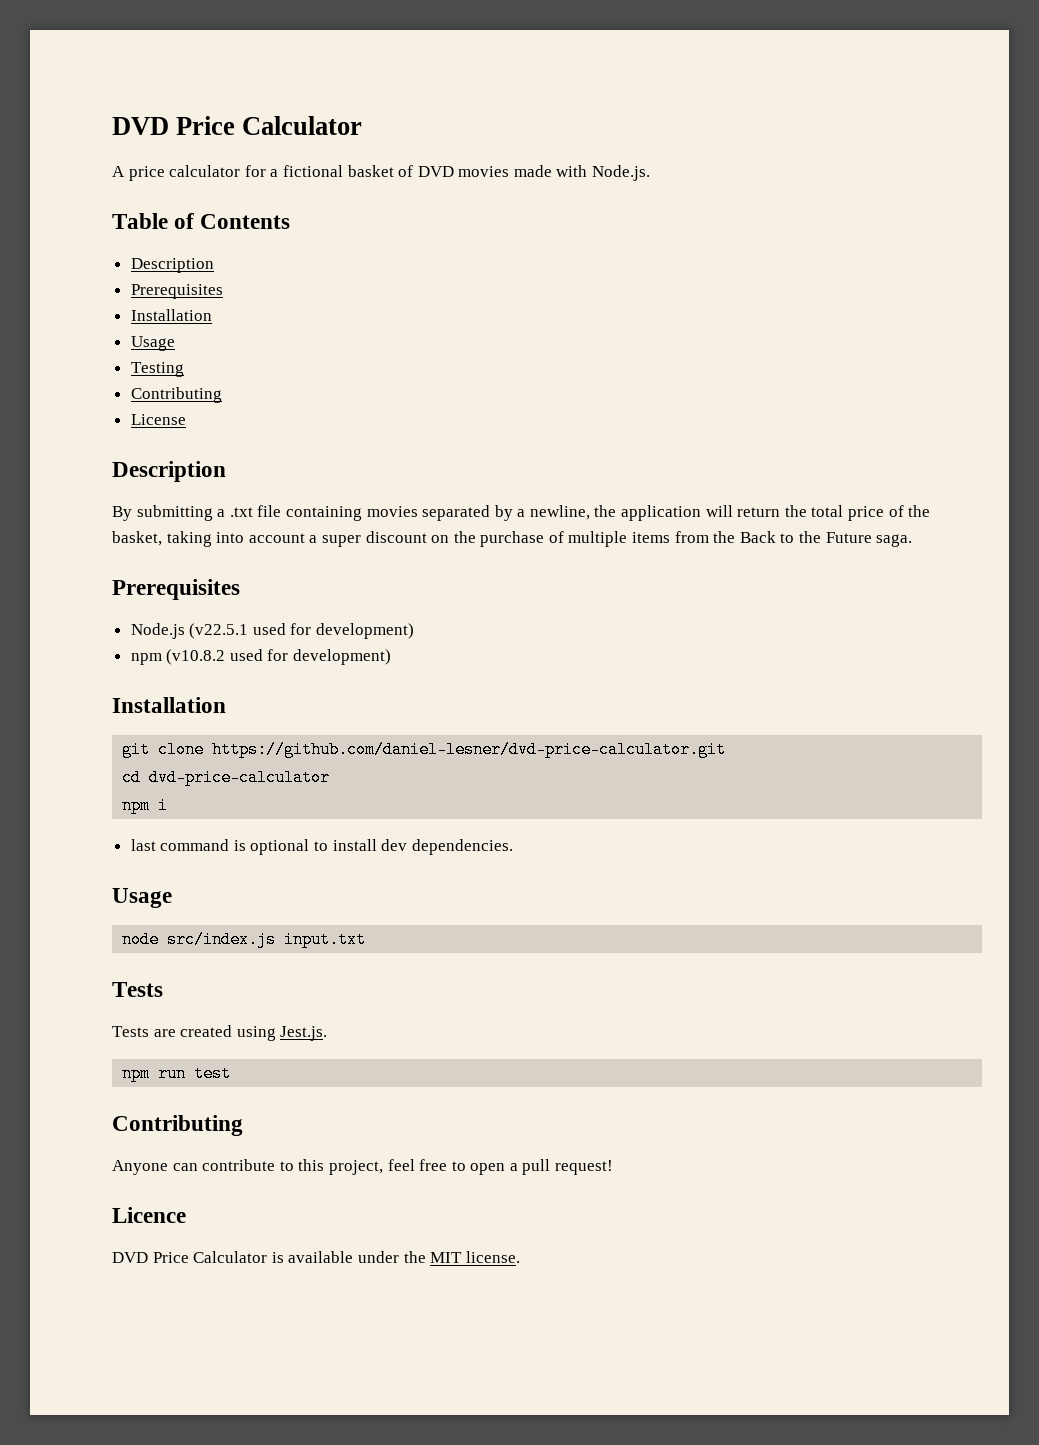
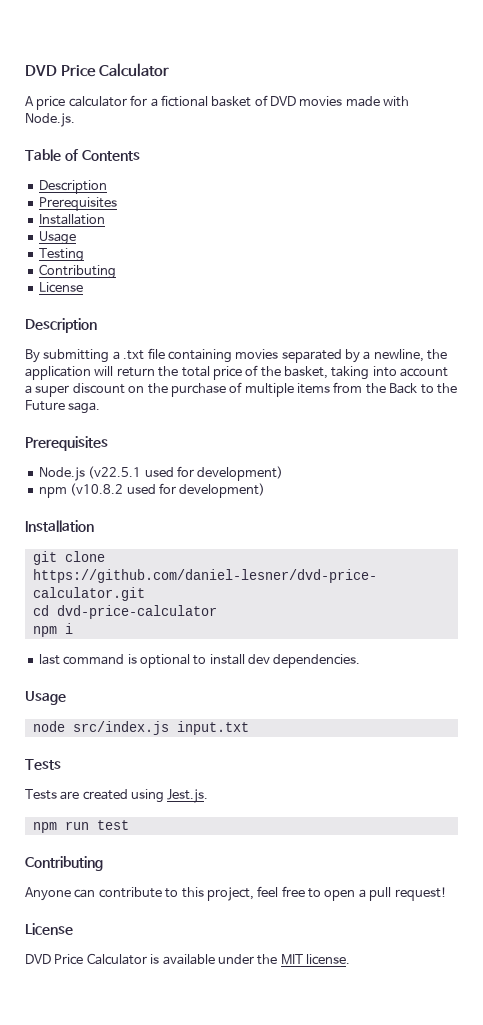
[112,1207,186,1223] Licence -> [25,923,73,935] License

